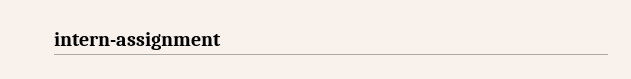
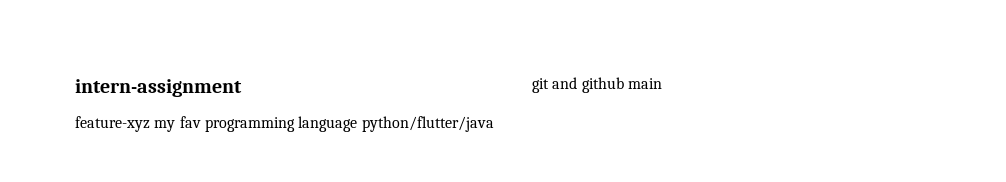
(221, 41) none -> [75,116,494,132] [532,77,662,93] // feature-xyz my fav programming language python/flutter/java git and github main

